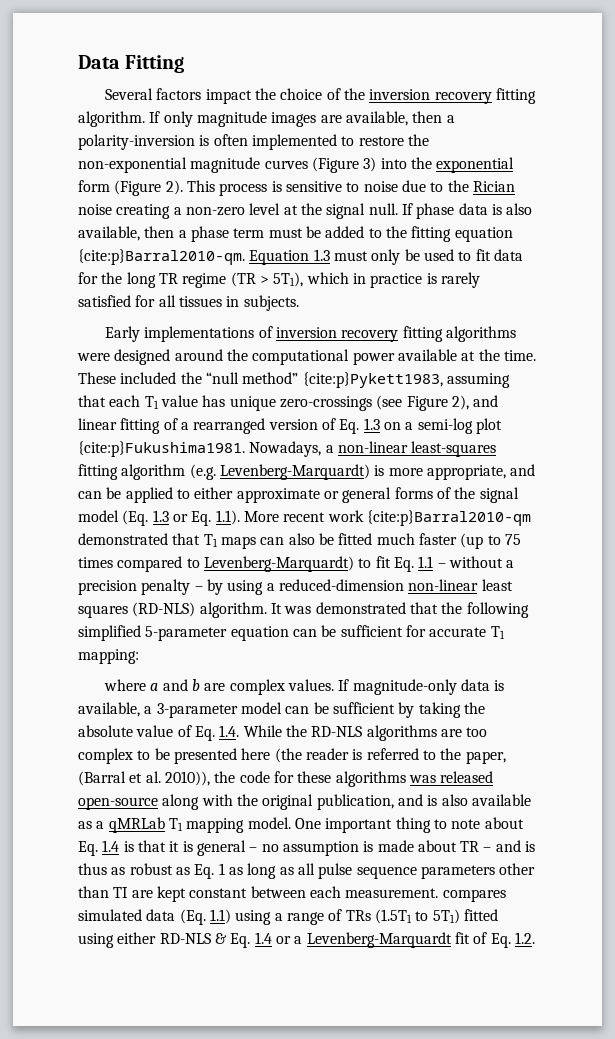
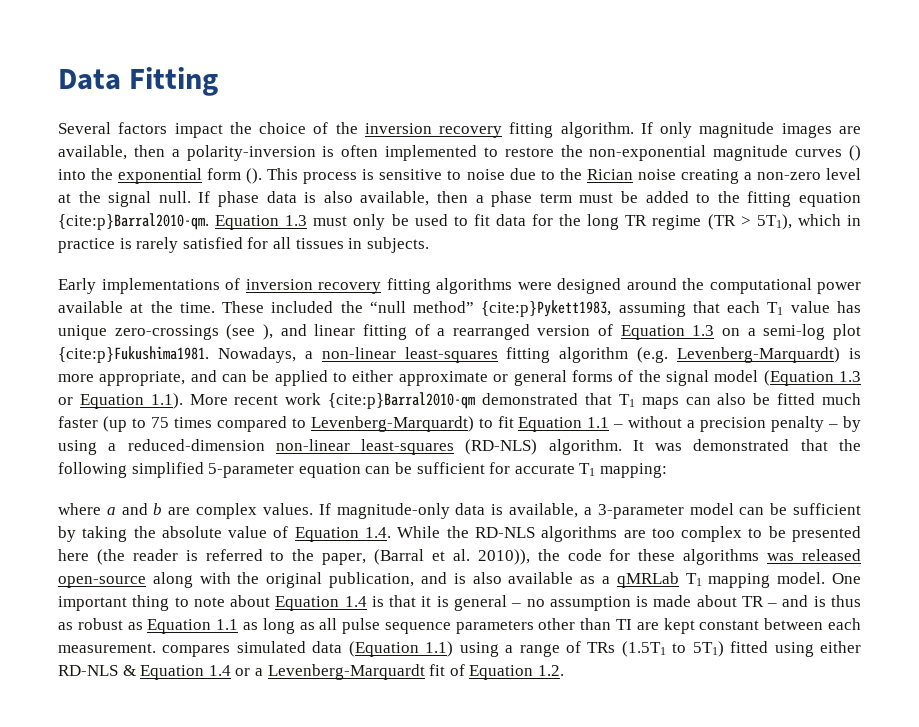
[311,157,377,173] (Figure 3) -> [849,145,861,161] ()
[114,180,183,196] (Figure 2). -> [246,168,263,184] ().
[406,395,469,411] Figure 2), -> [262,324,273,340] ),
[339,419,360,434] Eq. -> [620,325,685,340] Equation
[122,510,149,526] (Eq. -> [763,370,834,386] (Equation
[191,511,212,526] Eq. -> [79,394,144,409] Equation
[393,557,414,572] Eq. -> [518,417,583,432] Equation
[481,579,513,591] [78,605,128,618] least squares -> [361,439,455,455] least-squares
[194,726,215,741] Eq. -> [294,527,359,542] Equation
[78,841,98,856] Eq. -> [275,596,340,611] Equation
[194,863,225,879] Eq. 1 -> [147,619,239,634] Equation 1.1
[179,909,206,925] (Eq. -> [348,641,419,657] (Equation
[230,933,251,948] Eq. -> [140,665,205,680] Equation
[490,933,511,948] Eq. -> [469,665,534,680] Equation

